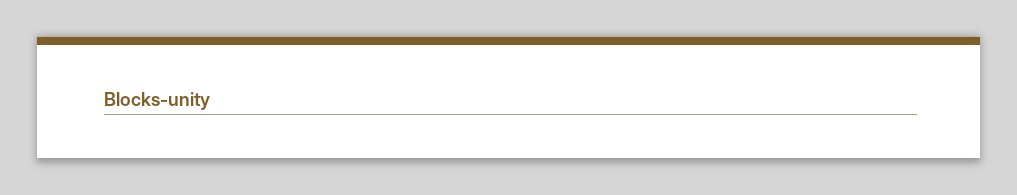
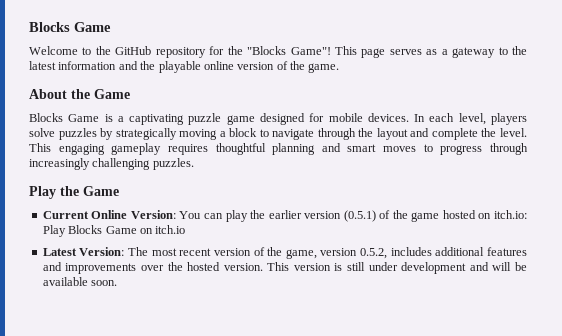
[104,92,210,110] Blocks-unity -> [29,22,111,32] [29,46,527,58] [29,61,340,73] [29,89,130,99] [29,113,527,125] [29,128,528,140] [29,143,528,155] [29,158,194,170] [29,186,119,199] [42,210,528,222] [42,225,186,237] [42,247,527,259] [42,262,528,274] [42,277,118,286] Blocks Game // Welcome to the GitHub repository for the "Blocks Game"! This page serves as a gateway to the latest information and the playable online version of the game. // About the Game // Blocks Game is a captivating puzzle game designed for mobile devices. In each level, players solve puzzles by strategically moving a block to navigate through the layout and complete the level. This engaging gameplay requires thoughtful planning and smart moves to progress through increasingly challenging puzzles. // Play the Game // Current Online Version: You can play the earlier version (0.5.1) of the game hosted on itch.io: Play Blocks Game on itch.io // Latest Version: The most recent version of the game, version 0.5.2, includes additional features and improvements over the hosted version. This version is still under development and will be available soon.

